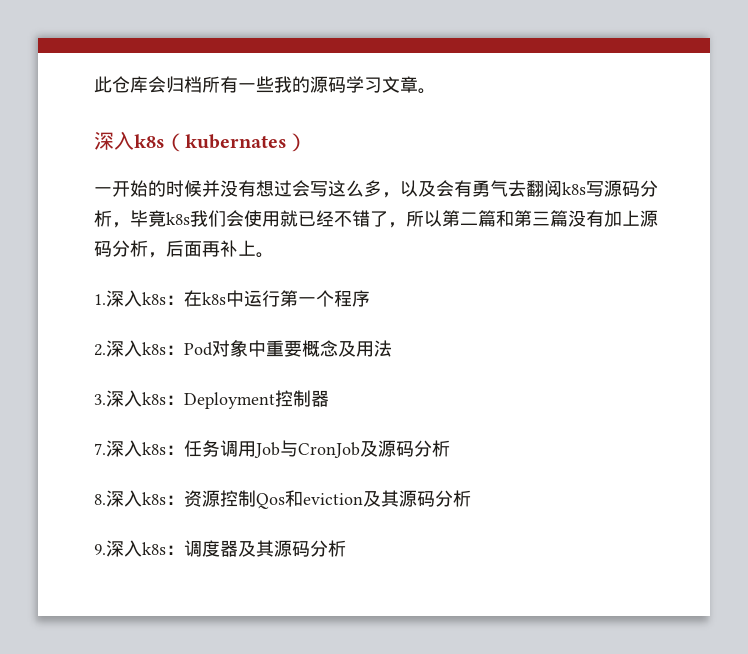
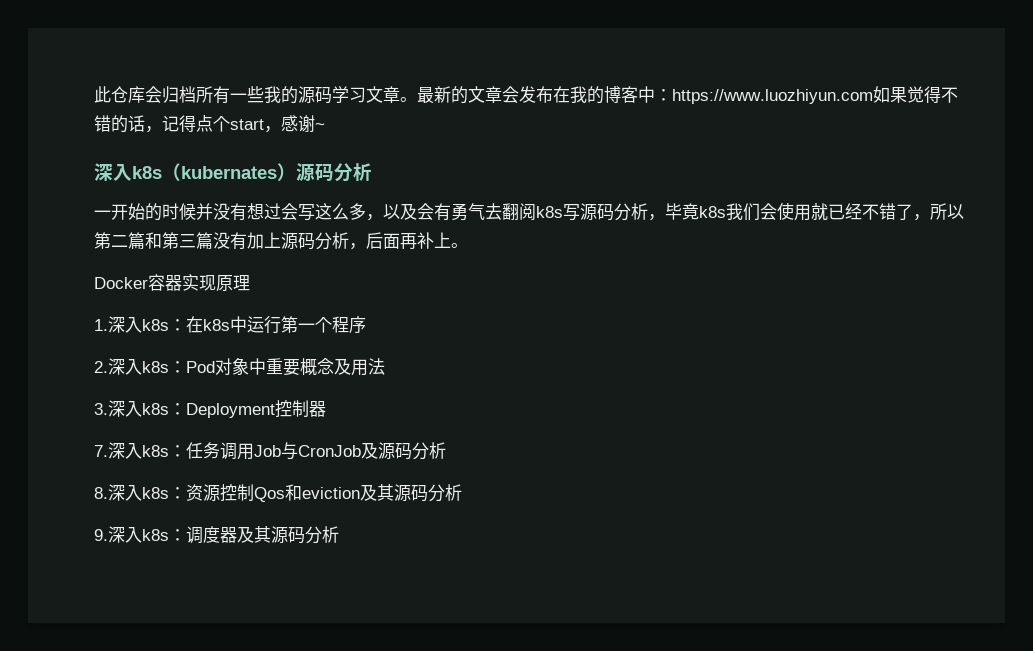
(436, 91) none -> [417,86,958,104] [94,115,325,133] 最新的文章会发布在我的博客中：https://www.luozhiyun.com如果觉得不错的话，记得点个start，感谢~
(307, 142) none -> [296,163,372,182] 源码分析
(274, 255) none -> [94,274,250,291] // Docker容器实现原理

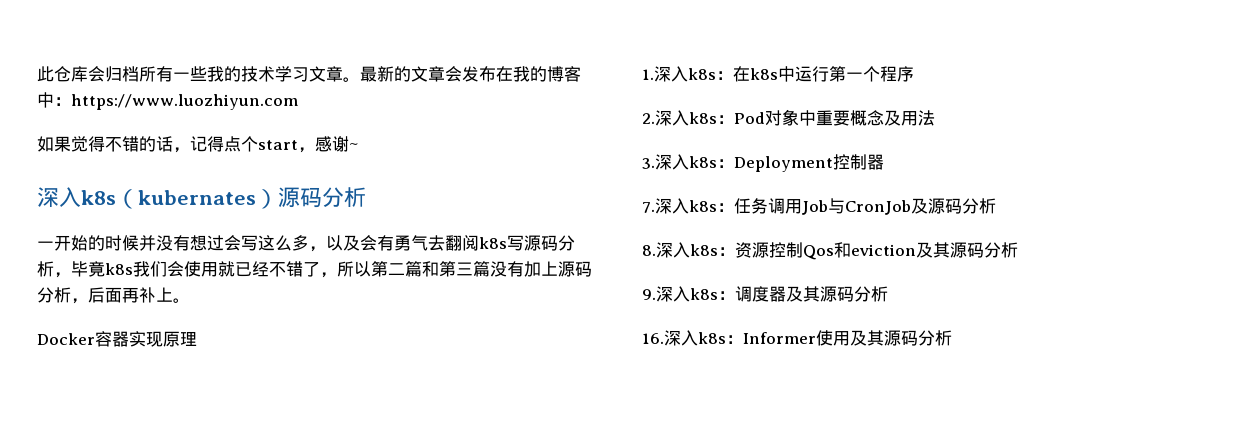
[298,86,332,104] 源码 -> [241,66,275,82] 技术
(873, 96) none -> (298, 102) //
(339, 534) none -> [642,330,952,346] // 16.深入k8s：Informer使用及其源码分析

